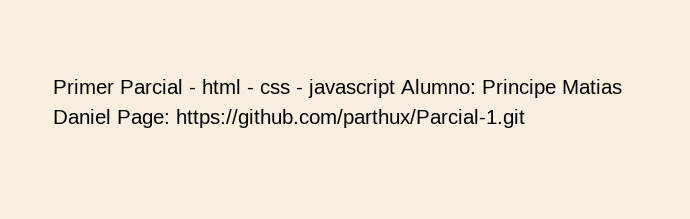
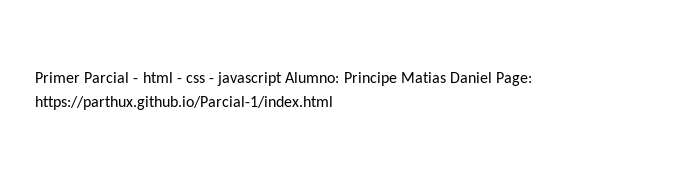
[176,109,525,128] https://github.com/parthux/Parcial-1.git -> [35,96,333,110] https://parthux.github.io/Parcial-1/index.html

